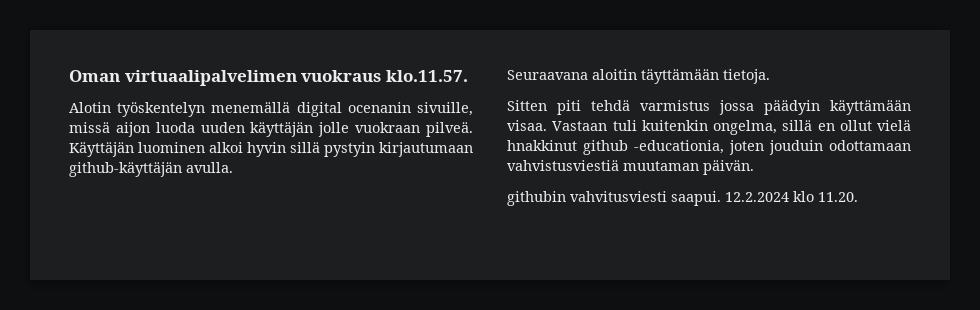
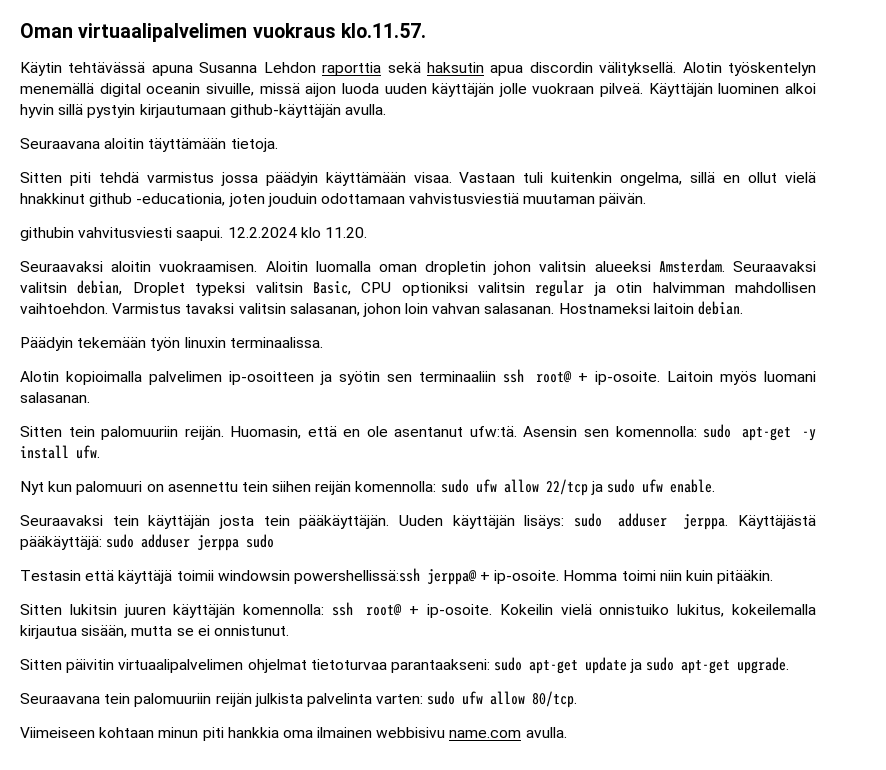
(468, 76) none -> [20,62,677,76] Käytin tehtävässä apuna Susanna Lehdon raporttia sekä haksutin apua discordin välityksellä.
[347,102,411,113] ocenanin -> [146,83,201,94] oceanin
(858, 197) none -> [20,259,816,275] [20,280,816,297] [20,301,744,317] [20,337,323,351] [20,369,817,385] [20,392,90,403] [20,424,816,441] [20,445,100,459] [20,479,716,496] [20,513,816,530] [20,534,275,551] [20,568,774,585] [20,602,816,618] [20,625,289,639] [20,657,790,674] [20,691,578,708] [20,727,567,741] // Seuraavaksi aloitin vuokraamisen. Aloitin luomalla oman dropletin johon valitsin alueeksi Amsterdam. Seuraavaksi valitsin debian, Droplet typeksi valitsin Basic, CPU optioniksi valitsin regular ja otin halvimman mahdollisen vaihtoehdon. Varmistus tavaksi valitsin salasanan, johon loin vahvan salasanan. Hostnameksi laitoin debian. // Päädyin tekemään työn linuxin terminaalissa. // Alotin kopioimalla palvelimen ip-osoitteen ja syötin sen terminaaliin ssh root@ + ip-osoite. Laitoin myös luomani salasanan. // Sitten tein palomuuriin reijän. Huomasin, että en ole asentanut ufw:tä. Asensin sen komennolla: sudo apt-get -y install ufw. // Nyt kun palomuuri on asennettu tein siihen reijän komennolla: sudo ufw allow 22/tcp ja sudo ufw enable. // Seuraavaksi tein käyttäjän josta tein pääkäyttäjän. Uuden käyttäjän lisäys: sudo adduser jerppa. Käyttäjästä pääkäyttäjä: sudo adduser jerppa sudo // Testasin että käyttäjä toimii windowsin powershellissä:ssh jerppa@ + ip-osoite. Homma toimi niin kuin pitääkin. // Sitten lukitsin juuren käyttäjän komennolla: ssh root@ + ip-osoite. Kokeilin vielä onnistuiko lukitus, kokeilemalla kirjautua sisään, mutta se ei onnistunut. // Sitten päivitin virtuaalipalvelimen ohjelmat tietoturvaa parantaakseni: sudo apt-get update ja sudo apt-get upgrade. // Seuraavana tein palomuuriin reijän julkista palvelinta varten: sudo ufw allow 80/tcp. // Viimeiseen kohtaan minun piti hankkia oma ilmainen webbisivu name.com avulla.

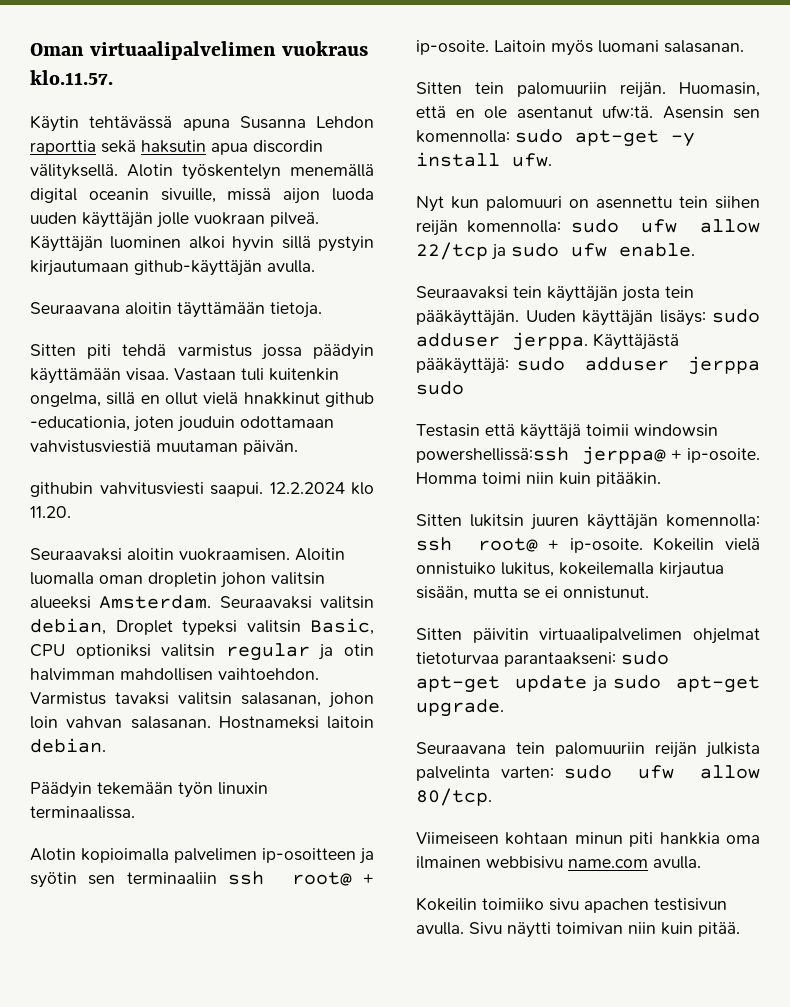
(567, 732) none -> [416,897,727,913] [416,922,740,938] // Kokeilin toimiiko sivu apachen testisivun avulla. Sivu näytti toimivan niin kuin pitää.

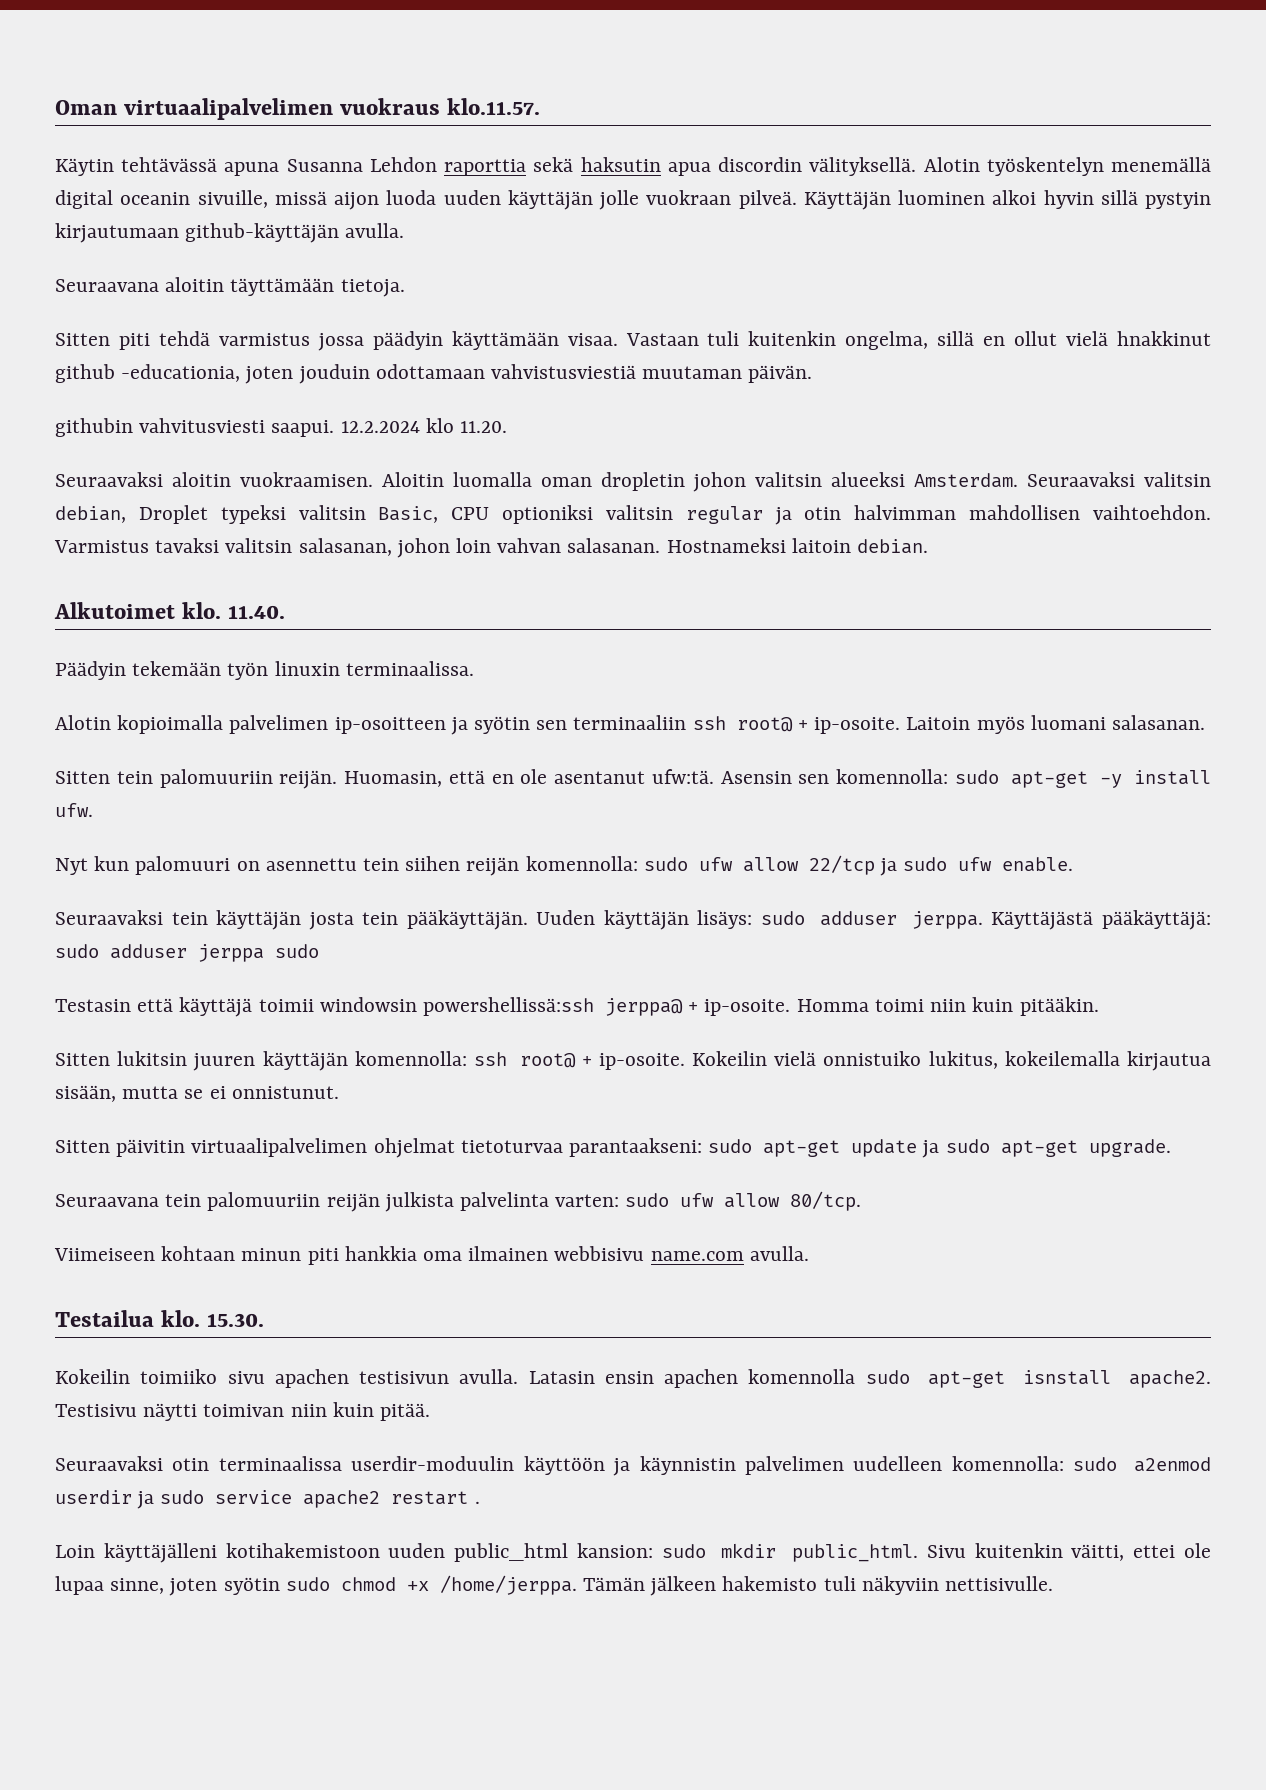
(106, 745) none -> [54,602,285,619] // Alkutoimet klo. 11.40.
(701, 862) none -> [55,1310,264,1327] // Testailua klo. 15.30.
[469,922,502,934] Sivu -> [528,1369,1212,1388] [55,1404,137,1417] Latasin ensin apachen komennolla sudo apt-get isnstall apache2. Testisivu
(740, 929) none -> [55,1456,1211,1476] [55,1490,480,1509] [55,1543,1212,1563] [55,1575,1054,1596] // Seuraavaksi otin terminaalissa userdir-moduulin käyttöön ja käynnistin palvelimen uudelleen komennolla: sudo a2enmod userdir ja sudo service apache2 restart . // Loin käyttäjälleni kotihakemistoon uuden public_html kansion: sudo mkdir public_html. Sivu kuitenkin väitti, ettei ole lupaa sinne, joten syötin sudo chmod +x /home/jerppa. Tämän jälkeen hakemisto tuli näkyviin nettisivulle.

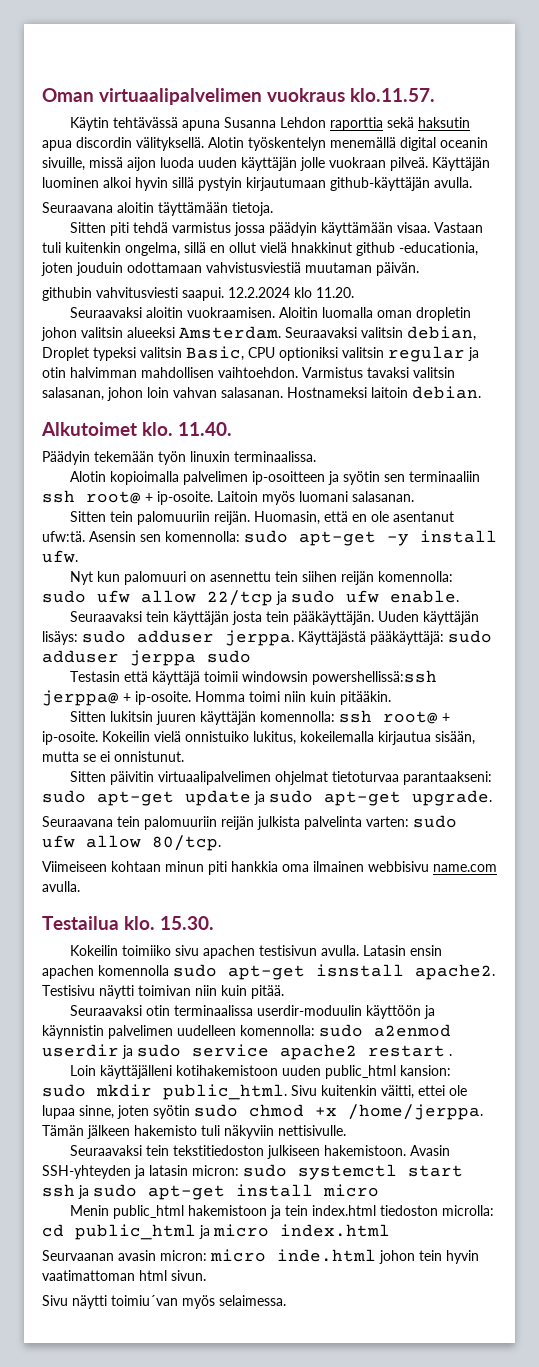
(1054, 1583) none -> [69,1145,450,1159] [42,1164,463,1180] [42,1184,379,1200] [69,1205,494,1219] [42,1224,390,1240] [42,1249,479,1264] [42,1270,206,1281] [42,1295,286,1309] // Seuraavaksi tein tekstitiedoston julkiseen hakemistoon. Avasin SSH-yhteyden ja latasin micron: sudo systemctl start ssh ja sudo apt-get install micro // Menin public_html hakemistoon ja tein index.html tiedoston microlla: cd public_html ja micro index.html // Seurvaanan avasin micron: micro inde.html johon tein hyvin vaatimattoman html sivun. // Sivu näytti toimiu´van myös selaimessa.

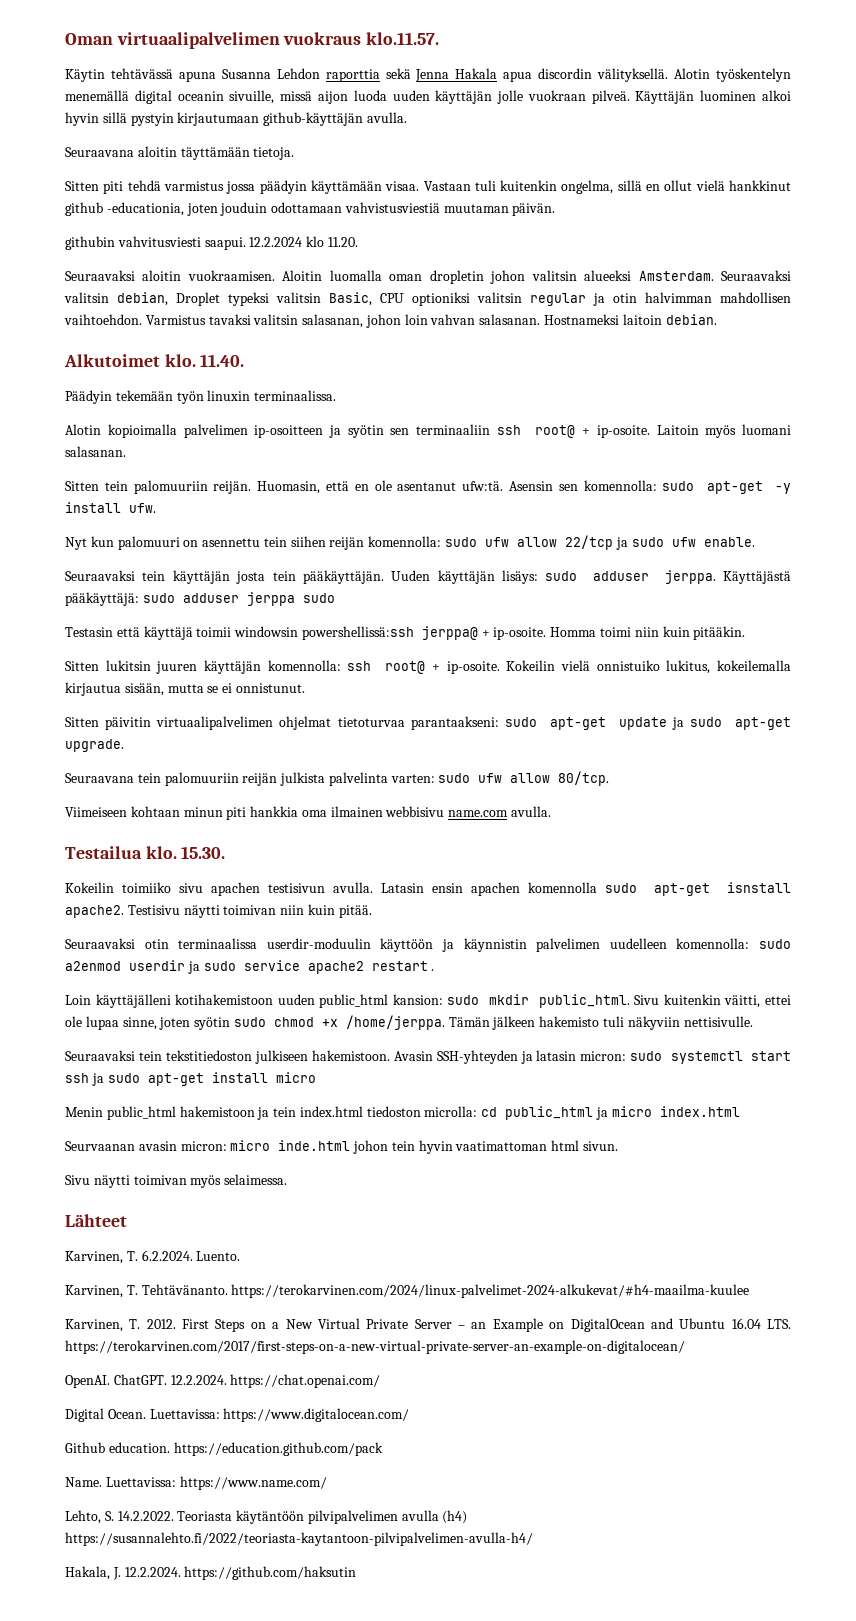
[417,117,470,128] haksutin -> [415,68,498,82] Jenna Hakala
[291,242,352,253] hnakkinut -> [729,180,791,191] hankkinut
[111,1295,178,1306] toimiu´van -> [133,1175,187,1185] toimivan
(286, 1300) none -> [65,1214,127,1227] [65,1250,241,1264] [65,1284,750,1298] [65,1318,791,1332] [65,1340,685,1354] [65,1374,381,1388] [65,1408,410,1422] [65,1442,383,1456] [65,1476,327,1490] [65,1510,468,1524] [65,1532,533,1546] [65,1566,357,1580] // Lähteet // Karvinen, T. 6.2.2024. Luento. // Karvinen, T. Tehtävänanto. https://terokarvinen.com/2024/linux-palvelimet-2024-alkukevat/#h4-maailma-kuulee // Karvinen, T. 2012. First Steps on a New Virtual Private Server – an Example on DigitalOcean and Ubuntu 16.04 LTS. https://terokarvinen.com/2017/first-steps-on-a-new-virtual-private-server-an-example-on-digitalocean/ // OpenAI. ChatGPT. 12.2.2024. https://chat.openai.com/ // Digital Ocean. Luettavissa: https://www.digitalocean.com/ // Github education. https://education.github.com/pack // Name. Luettavissa: https://www.name.com/ // Lehto, S. 14.2.2022. Teoriasta käytäntöön pilvipalvelimen avulla (h4) https://susannalehto.fi/2022/teoriasta-kaytantoon-pilvipalvelimen-avulla-h4/ // Hakala, J. 12.2.2024. https://github.com/haksutin

